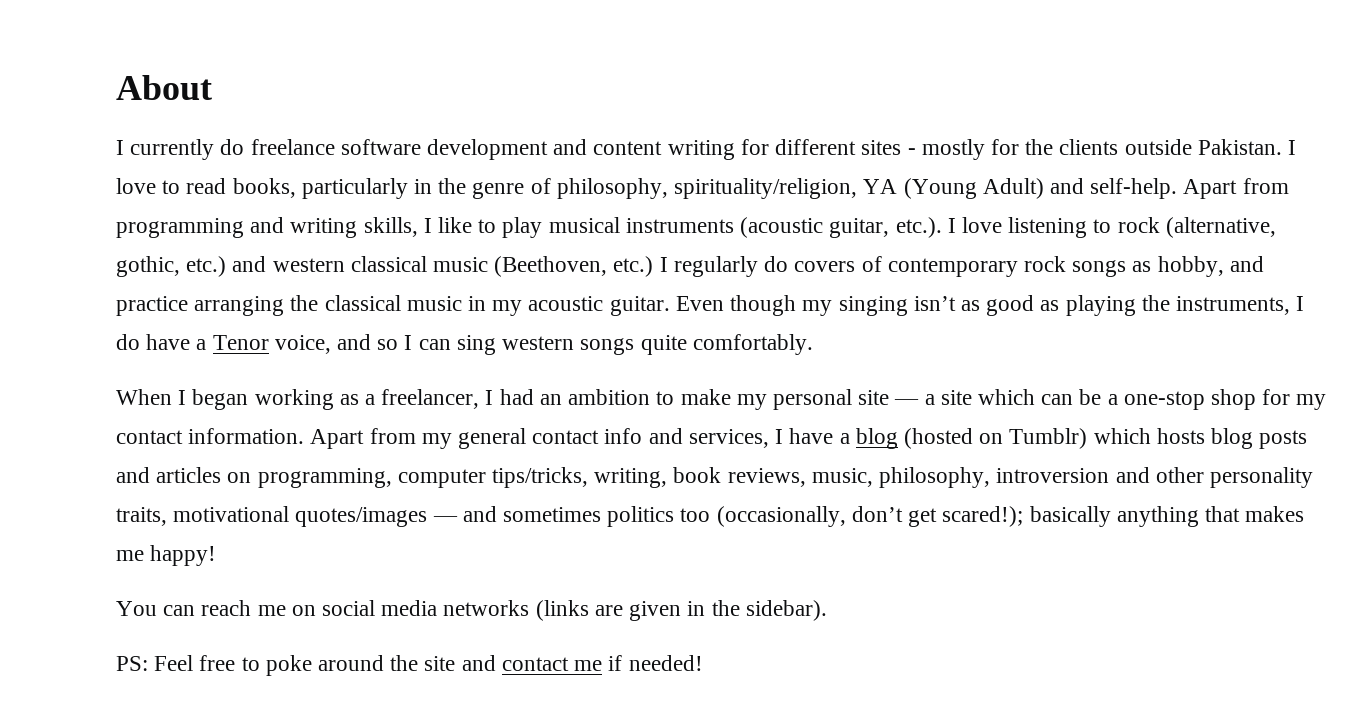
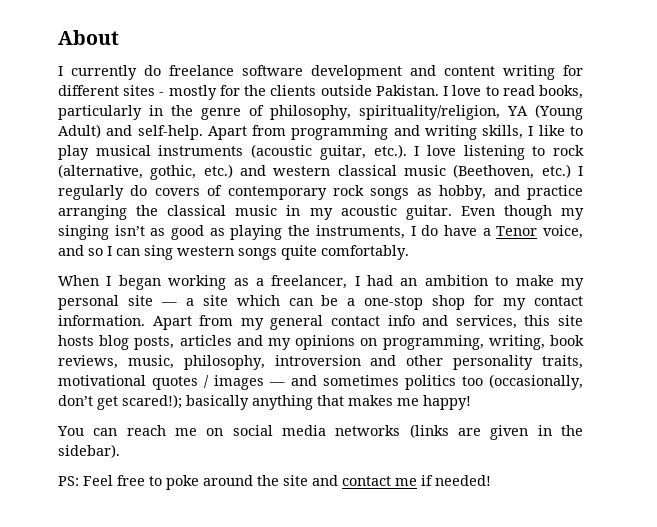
[775,428,1308,449] [116,467,589,488] I have a blog (hosted on Tumblr) which hosts blog posts and articles on programming, computer tips/tricks, -> [524,315,584,326] [58,335,484,350] this site hosts blog posts, articles and my opinions on programming,
[295,507,428,527] quotes/images -> [152,375,264,390] quotes / images

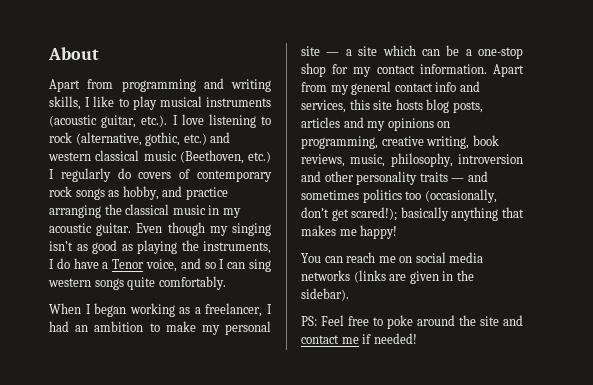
[58,65,583,80] [58,85,583,100] [58,104,583,120] [58,124,203,140] I currently do freelance software development and content writing for different sites - mostly for the clients outside Pakistan. I love to read books, particularly in the genre of philosophy, spirituality/religion, YA (Young Adult) and self-help. -> (99, 53) none
(484, 342) none -> [381,136,424,146] creative
[541,355,583,369] [58,375,264,390] traits, motivational quotes / images -> [419,172,448,182] traits

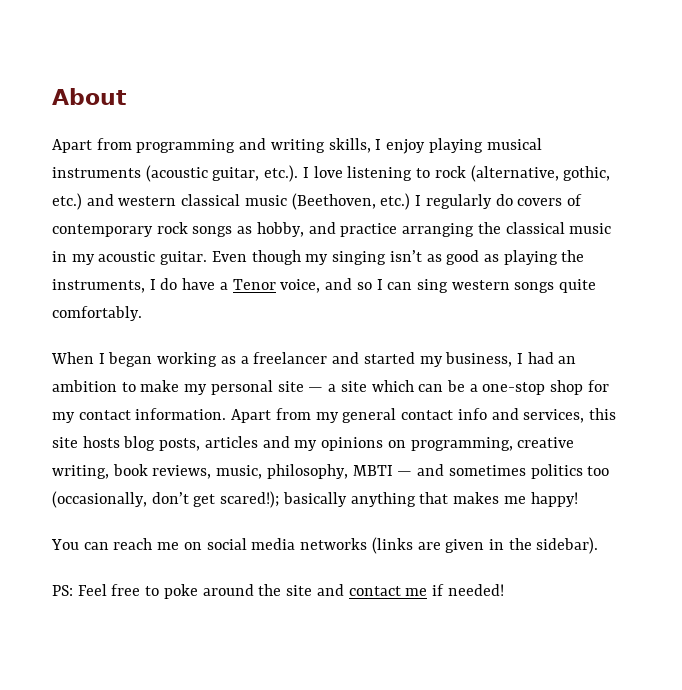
[93,96,157,110] like to play -> [386,138,483,154] enjoy playing
[205,303,263,317] freelancer, -> [253,352,513,367] freelancer and started my business,
[458,154,523,164] [301,171,448,185] introversion and other personality traits -> [352,465,393,476] MBTI

